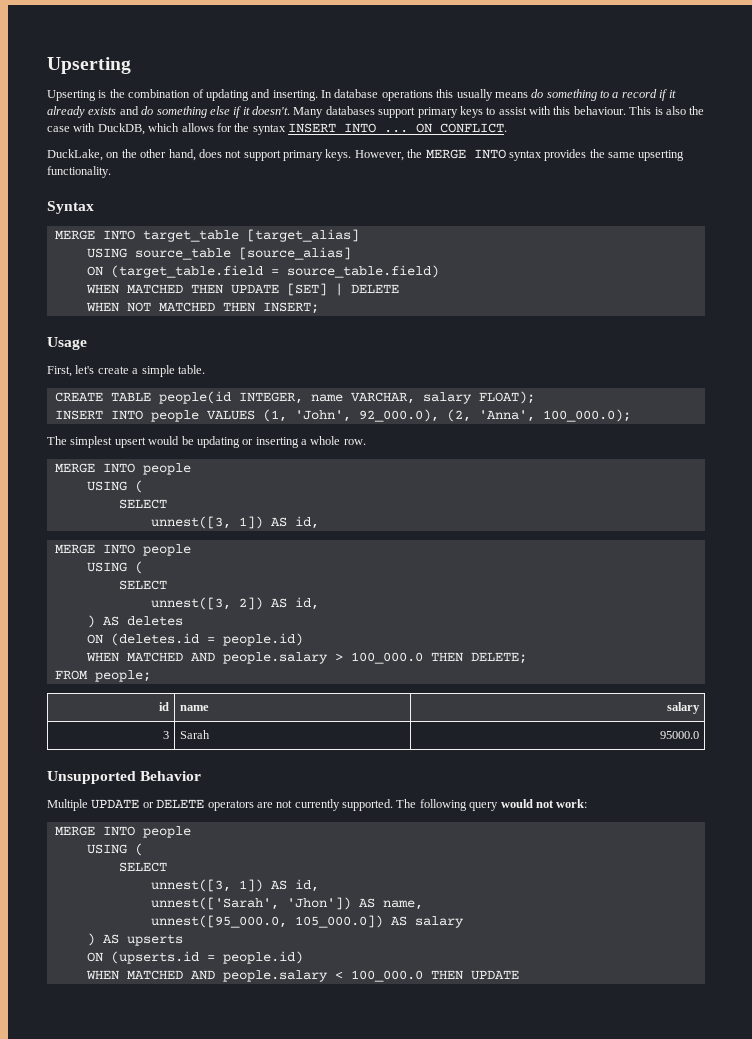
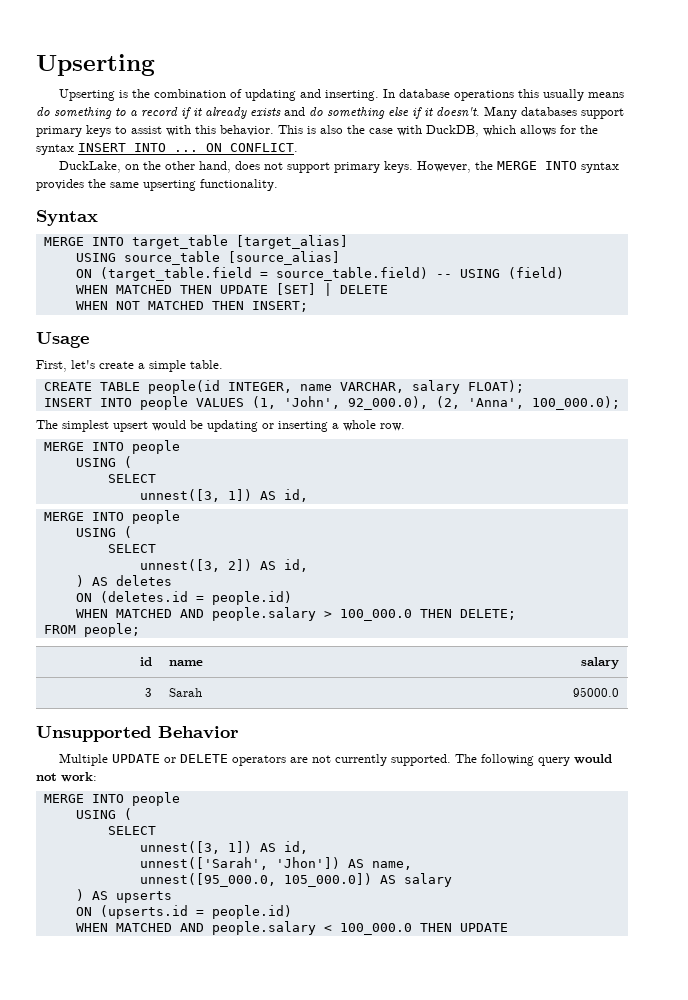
[573,106,626,115] behaviour. -> [220,125,274,136] behavior.
(439, 271) none -> [435,267,564,279] -- USING (field)

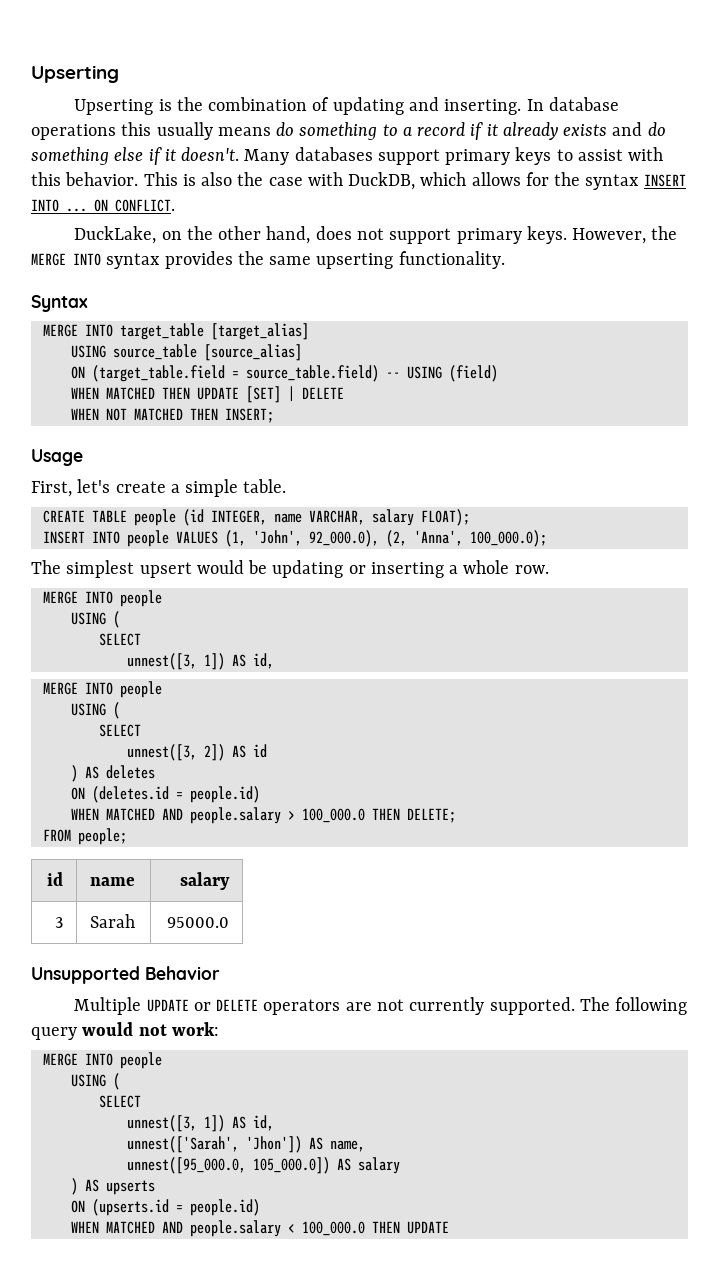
[147,380,220,394] people(id -> [133,509,204,526] people (id
[283,559,308,572] id, -> [252,744,267,758] id

